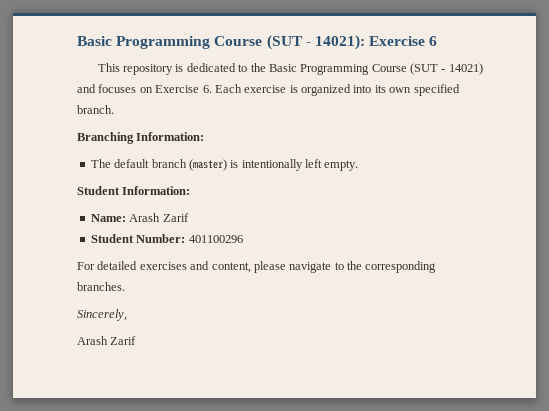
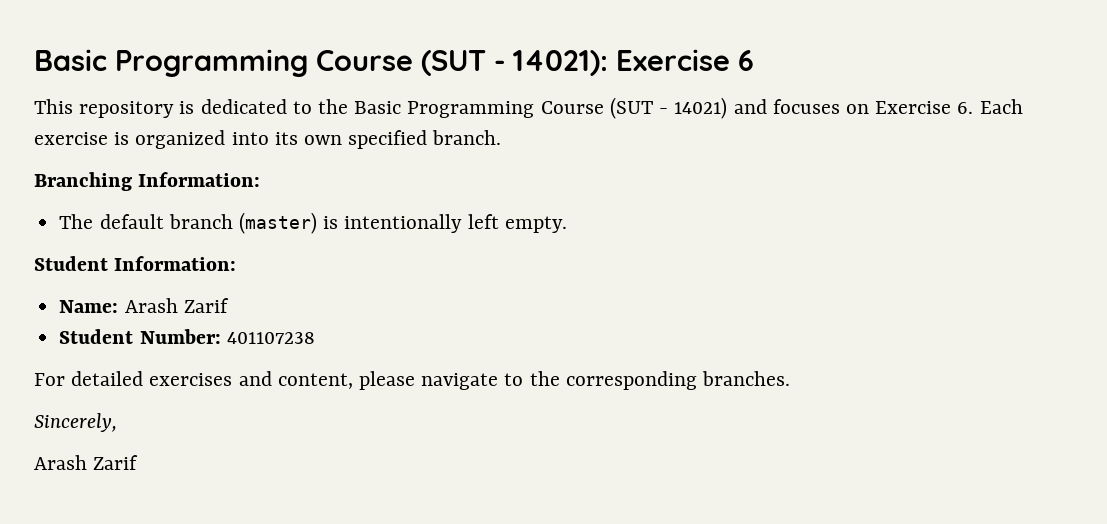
[188,235,243,243] 401100296 -> [226,332,315,344] 401107238

